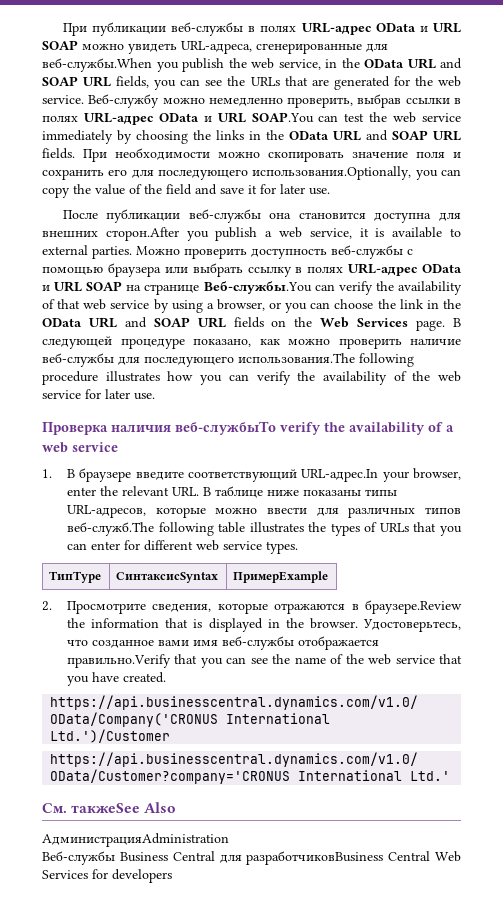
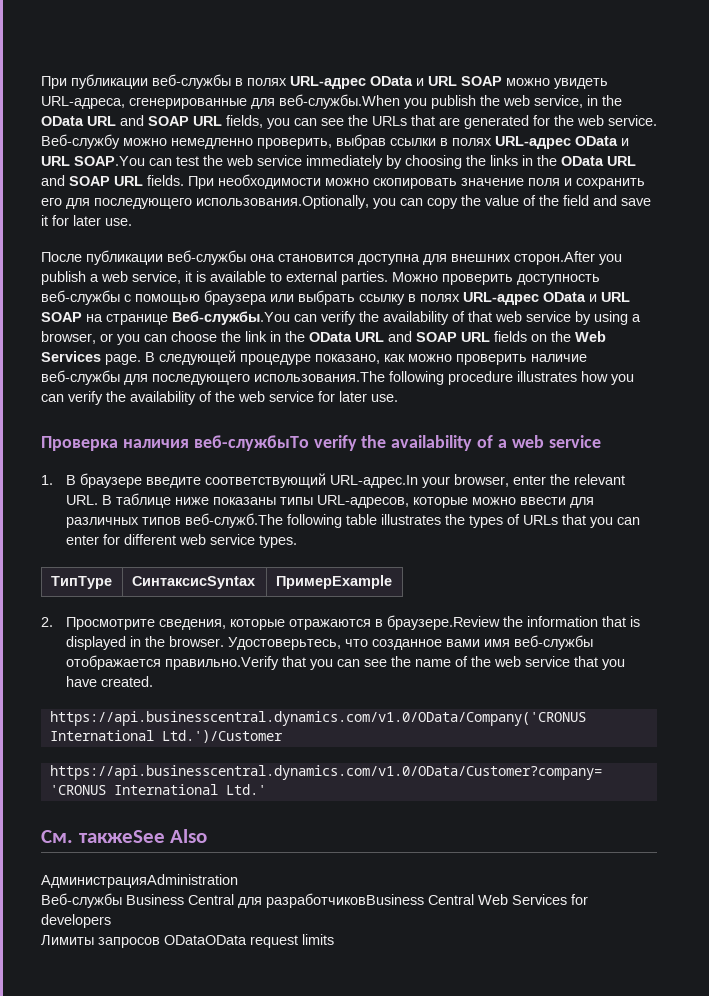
(172, 876) none -> [41,934,334,948] // Лимиты запросов ODataOData request limits

